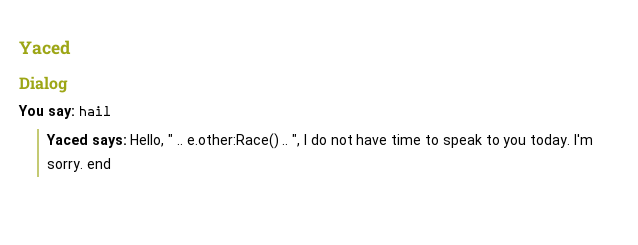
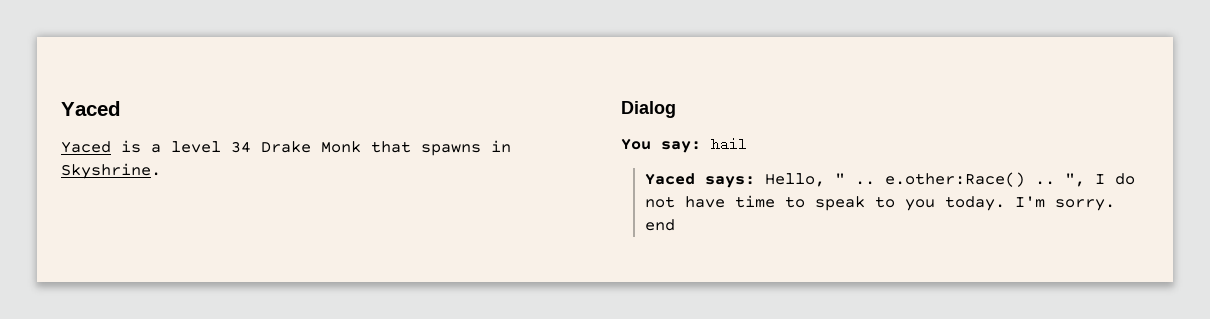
[19,40,71,55] Yaced -> [61,101,121,116] [61,140,511,156] [61,163,161,179] Yaced // Yaced is a level 34 Drake Monk that spawns in Skyshrine.

